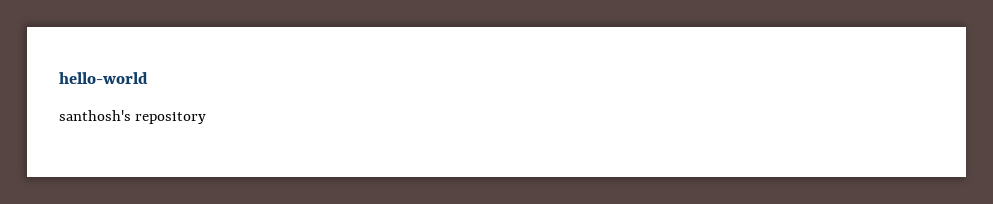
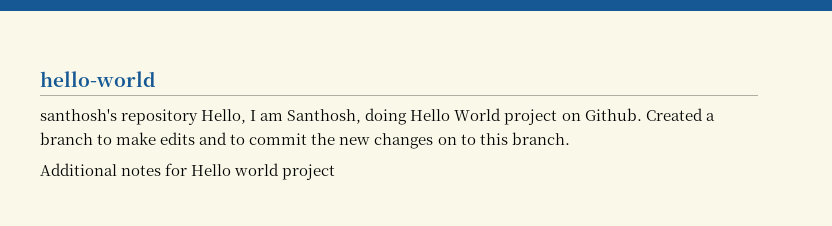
(207, 118) none -> [201,108,715,125] [40,132,570,149] [40,163,336,180] Hello, I am Santhosh, doing Hello World project on Github. Created a branch to make edits and to commit the new changes on to this branch. // Additional notes for Hello world project

